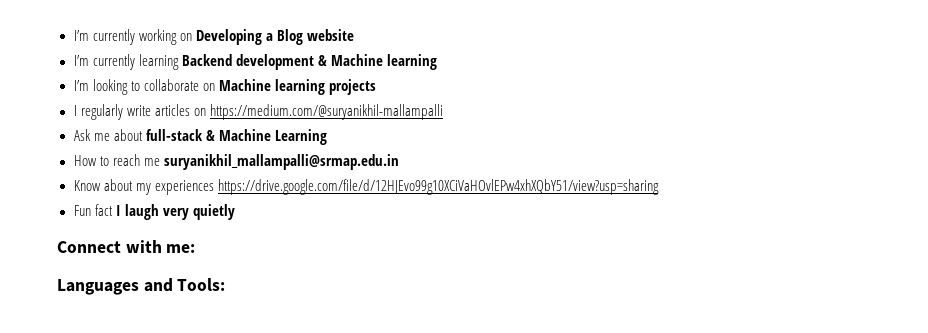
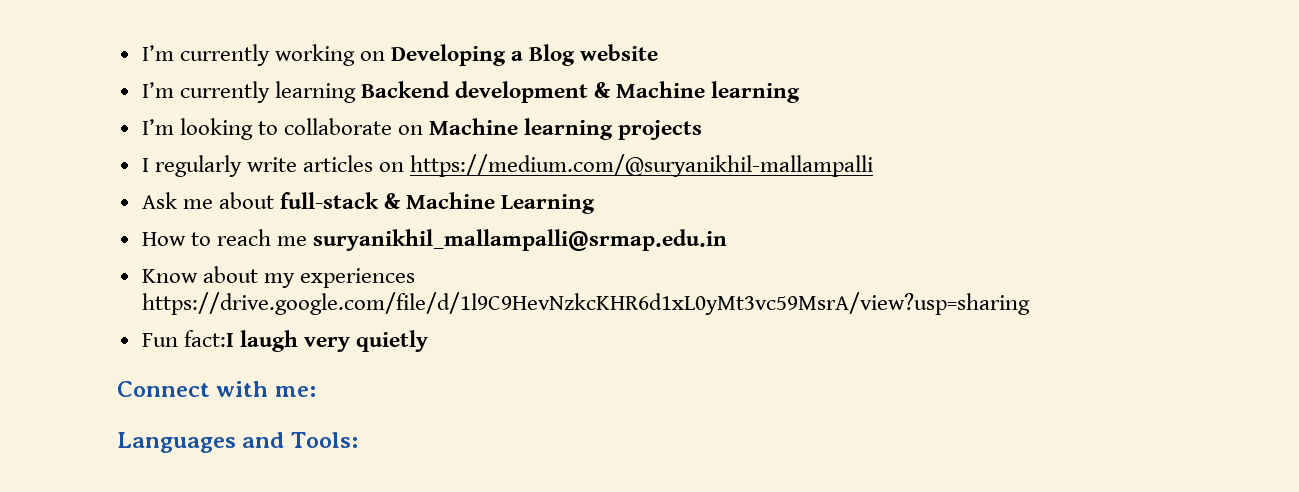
[217,179,659,195] https://drive.google.com/file/d/12HJEvo99g10XCiVaHOvlEPw4xhXQbY51/view?usp=sharing -> [141,292,1030,315] https://drive.google.com/file/d/1l9C9HevNzkcKHR6d1xL0yMt3vc59MsrA/view?usp=sharing
[94,204,121,216] fact I -> [183,330,234,347] fact:I

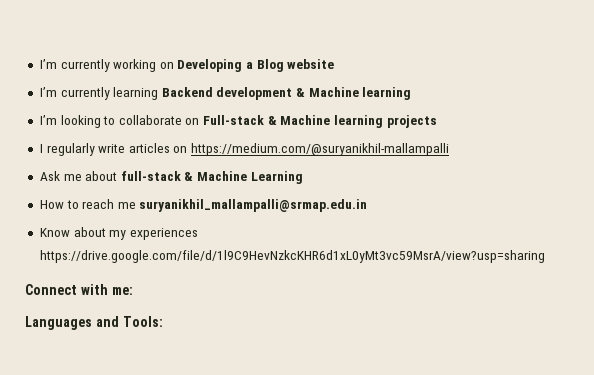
(424, 130) none -> [203,115,277,125] Full-stack &
[141,330,429,352] // Fun fact:I laugh very quietly -> (545, 256) none

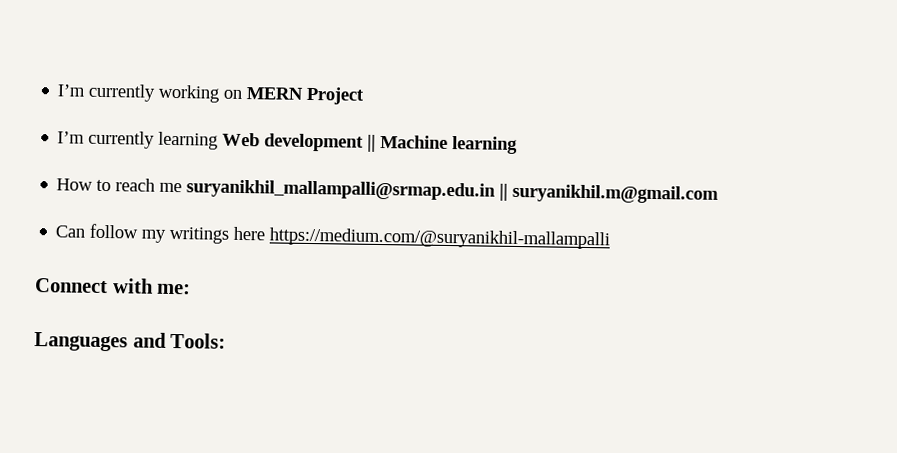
[177,59,335,72] Developing a Blog website -> [246,86,366,105] MERN Project
[161,87,412,100] [39,115,437,128] [39,143,450,156] [39,171,303,184] Backend development & Machine learning // I’m looking to collaborate on Full-stack & Machine learning projects // I regularly write articles on https://medium.com/@suryanikhil-mallampalli // Ask me about full-stack & Machine Learning -> [222,132,519,154] Web development || Machine learning
[39,227,198,240] [39,250,545,263] // Know about my experiences https://drive.google.com/file/d/1l9C9HevNzkcKHR6d1xL0yMt3vc59MsrA/view?usp=sharing -> [499,183,720,204] [55,223,611,250] || suryanikhil.m@gmail.com // Can follow my writings here https://medium.com/@suryanikhil-mallampalli

